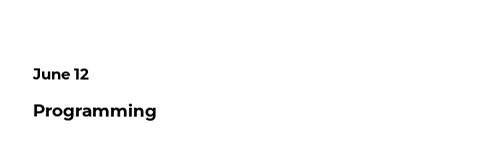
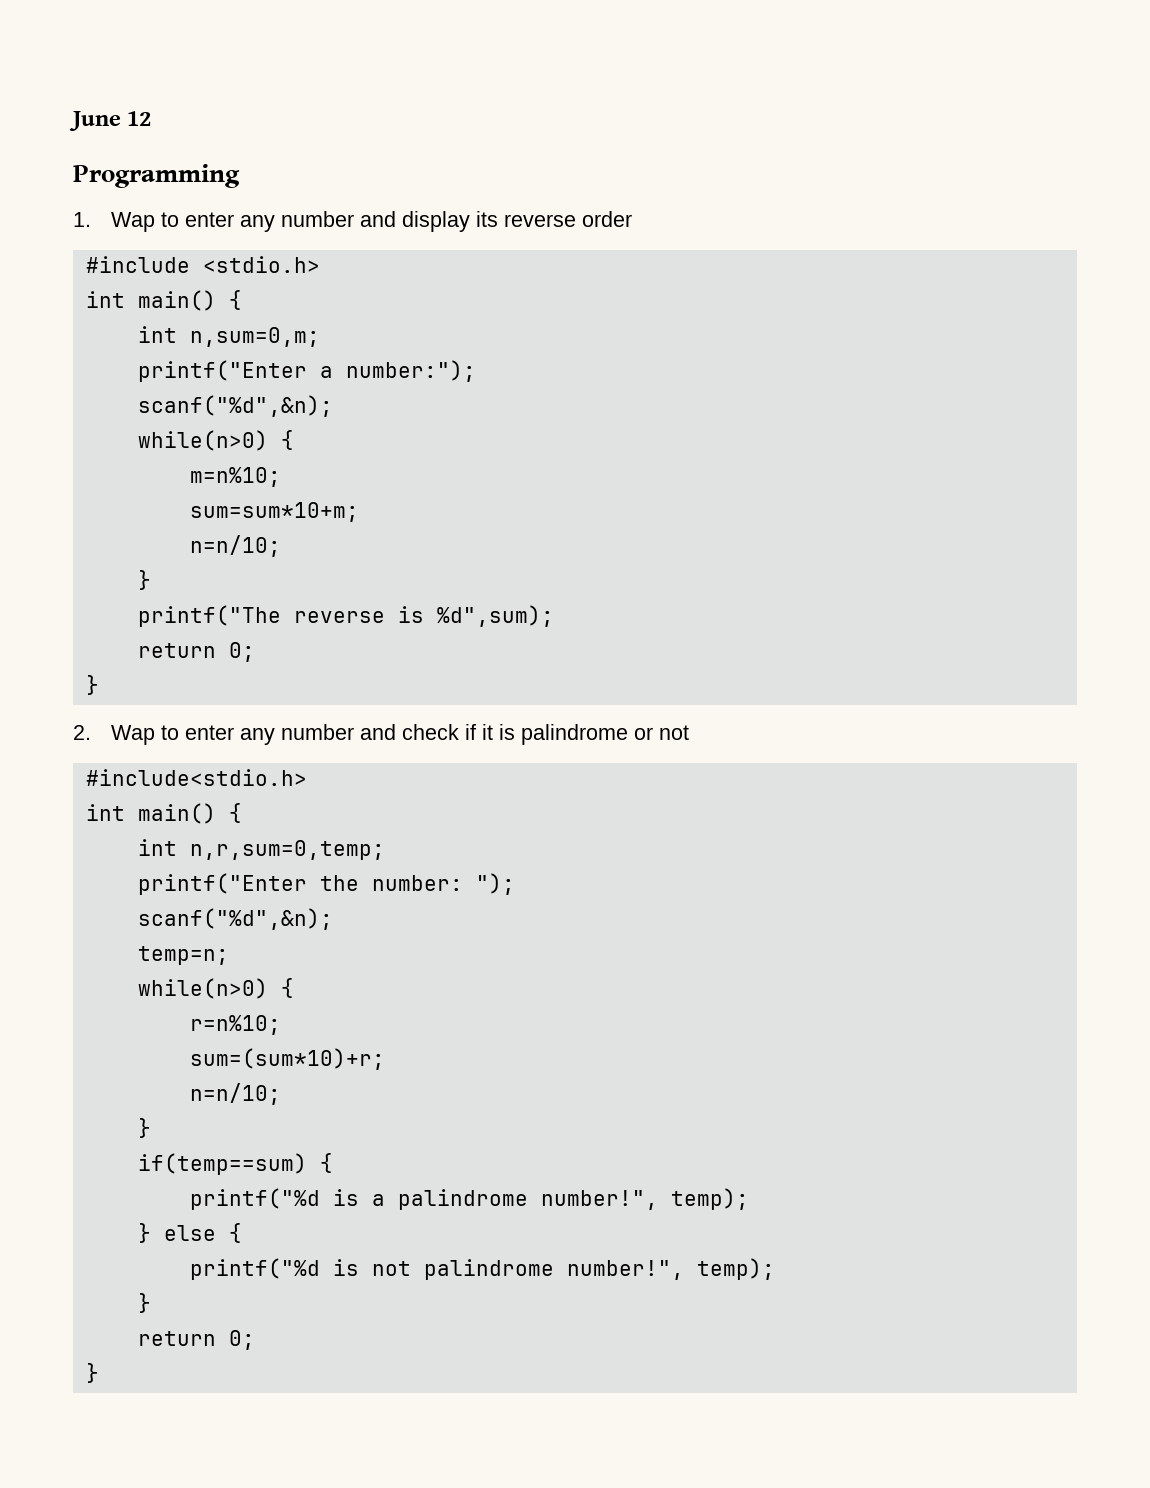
(157, 112) none -> [73,211,633,232] [85,256,320,273] [85,290,242,311] [137,326,320,347] [137,360,476,382] [137,395,333,417] [137,430,294,451] [189,467,281,487] [189,502,359,522] [189,535,281,557] [137,570,151,590] [137,605,554,627] [137,642,255,662] [85,675,99,695] [73,724,690,745] [85,769,307,786] [85,803,242,824] [137,839,385,860] [137,873,515,895] [137,908,333,930] [137,946,229,965] [137,978,294,999] [189,1015,281,1035] [189,1048,385,1070] [189,1083,281,1105] [137,1118,151,1138] [137,1153,333,1175] [189,1188,749,1210] [137,1223,242,1243] [189,1258,775,1280] [137,1293,151,1313] [137,1330,255,1350] [85,1363,99,1383] // 1. Wap to enter any number and display its reverse order // #include <stdio.h> // int main() { // int n,sum=0,m; // printf("Enter a number:"); // scanf("%d",&n); // while(n>0) { // m=n%10; // sum=sum*10+m; // n=n/10; // } // printf("The reverse is %d",sum); // return 0; // } // 2. Wap to enter any number and check if it is palindrome or not // #include<stdio.h> // int main() { // int n,r,sum=0,temp; // printf("Enter the number: "); // scanf("%d",&n); // temp=n; // while(n>0) { // r=n%10; // sum=(sum*10)+r; // n=n/10; // } // if(temp==sum) { // printf("%d is a palindrome number!", temp); // } else { // printf("%d is not palindrome number!", temp); // } // return 0; // }

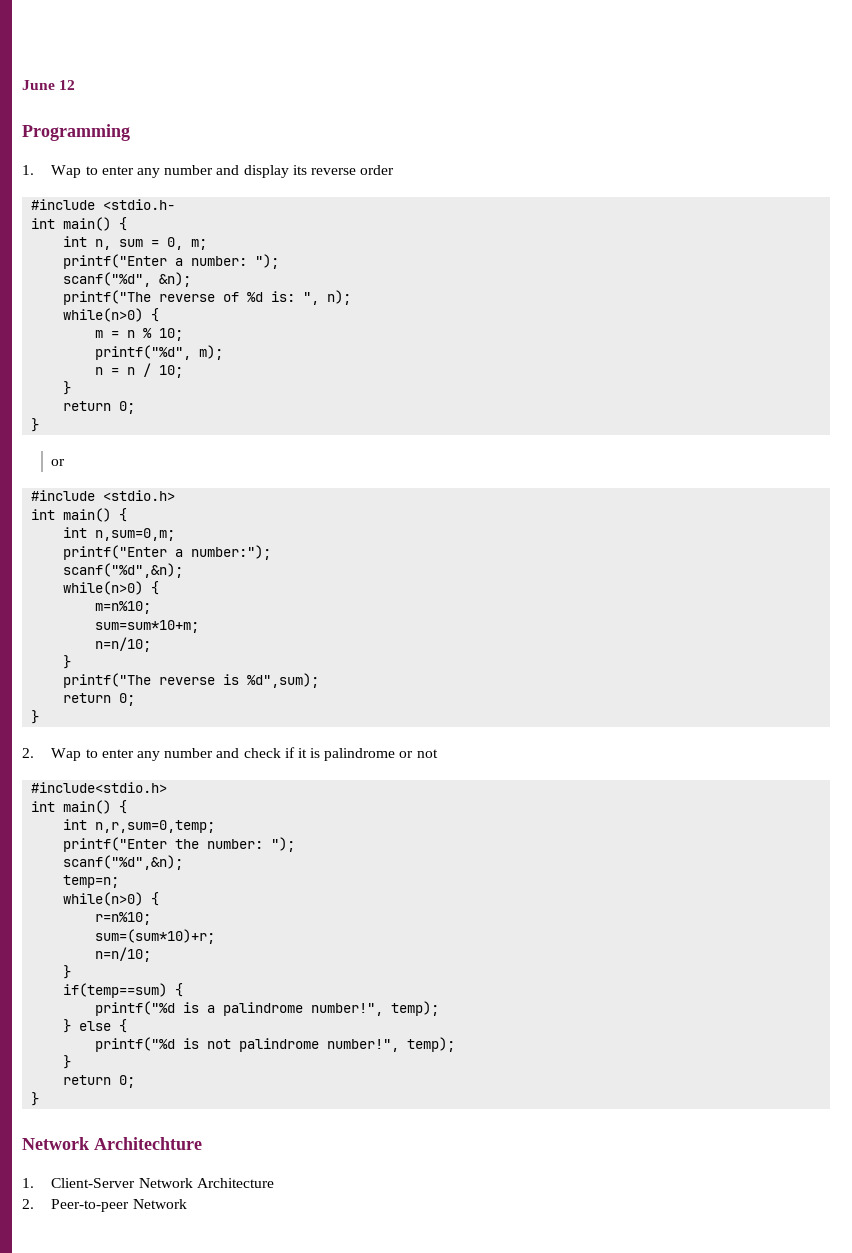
(633, 219) none -> [31,199,176,210] [31,217,128,231] [63,236,208,250] [63,254,280,269] [63,272,192,287] [63,290,352,305] [63,308,160,322] [95,328,184,341] [95,345,224,360] [95,363,184,378] [63,381,72,395] [63,401,136,414] [31,418,40,432] [51,459,66,466] // #include <stdio.h- // int main() { // int n, sum = 0, m; // printf("Enter a number: "); // scanf("%d", &n); // printf("The reverse of %d is: ", n); // while(n>0) { // m = n % 10; // printf("%d", m); // n = n / 10; // } // return 0; // } // or
(99, 1373) none -> [22,1137,202,1150] [22,1178,274,1188] [22,1199,187,1212] // Network Architechture // 1. Client-Server Network Architecture // 2. Peer-to-peer Network

